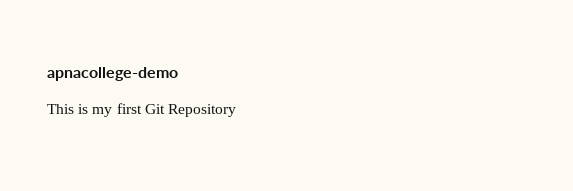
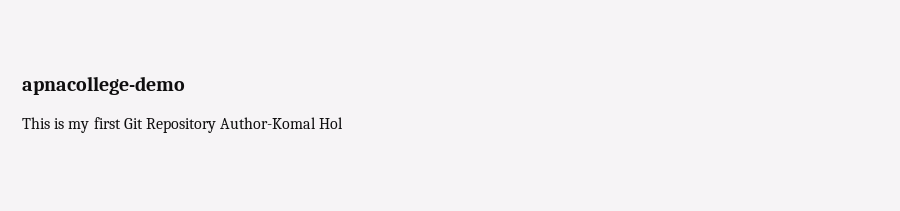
(236, 110) none -> [220,117,344,129] Author-Komal Hol

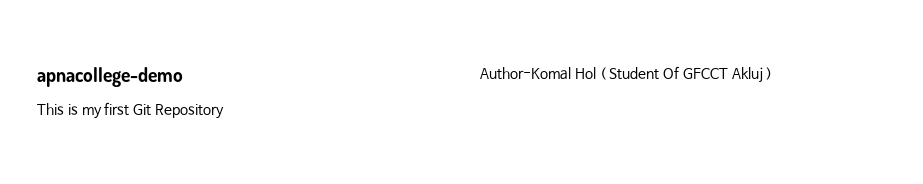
(216, 125) none -> (224, 111) //
(344, 123) none -> [599,66,773,83] ( Student Of GFCCT Akluj )

